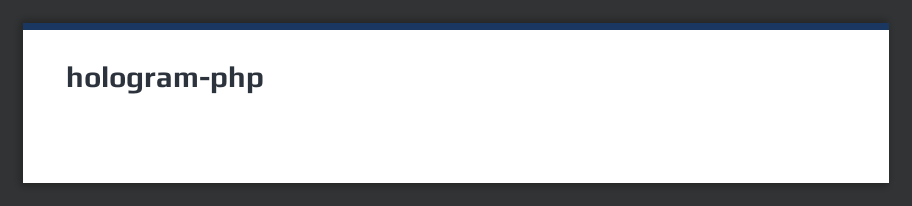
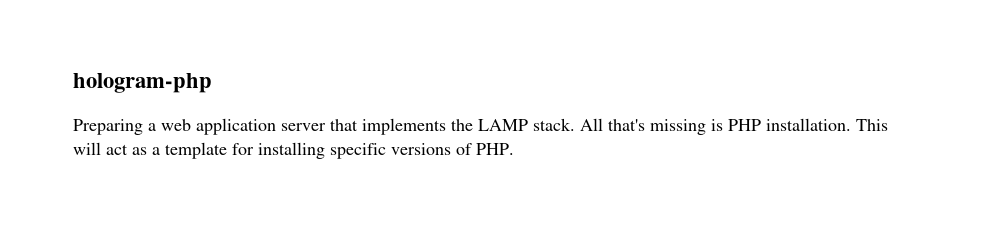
(264, 80) none -> [73,118,888,135] [73,142,514,159] // Preparing a web application server that implements the LAMP stack. All that's missing is PHP installation. This will act as a template for installing specific versions of PHP.

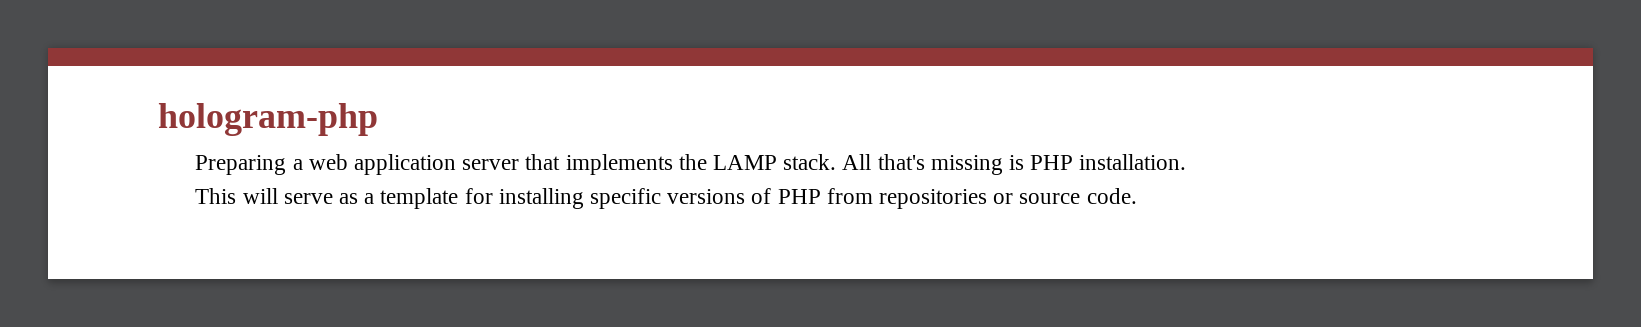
(851, 124) none -> (1187, 162) //
[106,144,128,155] act -> [283,193,333,204] serve
[476,143,514,155] PHP. -> [777,188,1137,209] PHP from repositories or source code.

